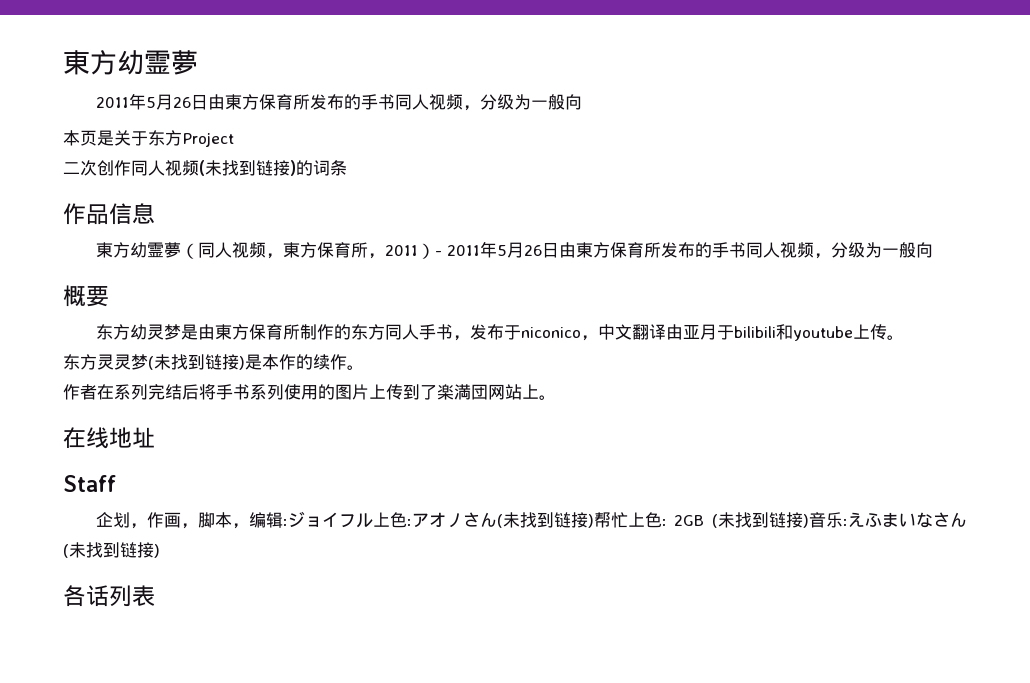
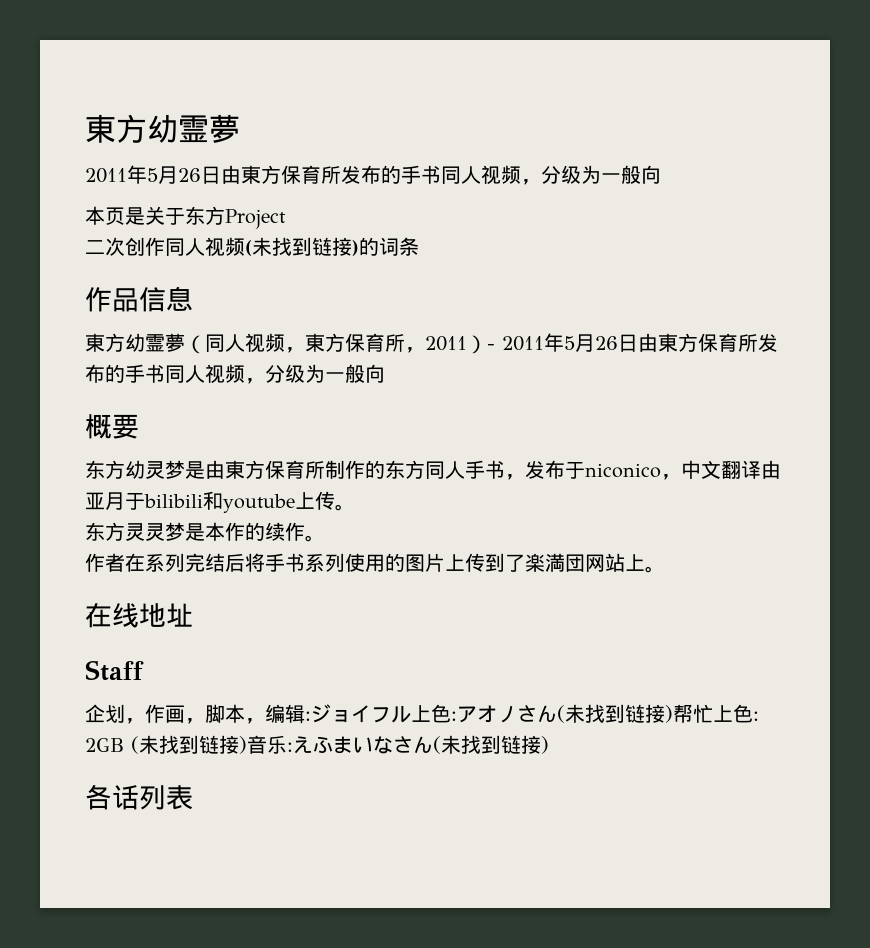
[148,354,245,370] (未找到链接) -> (185, 531) none

